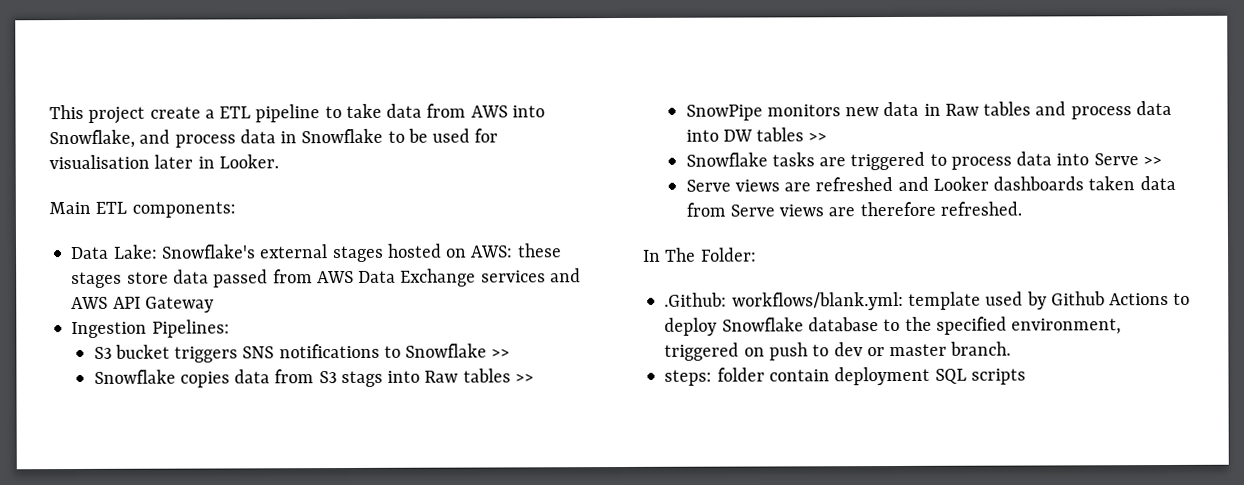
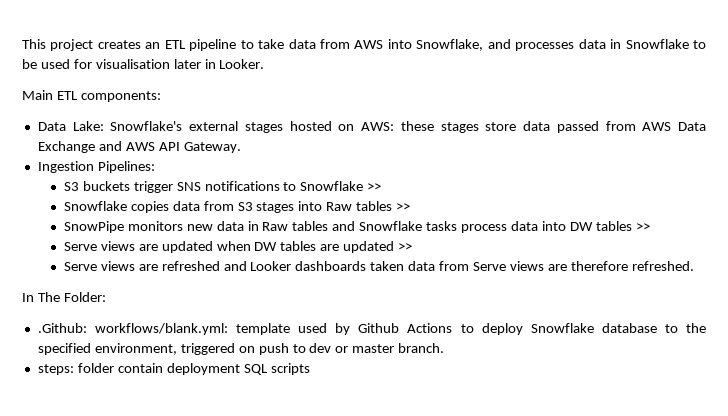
[149,106,215,119] create a -> [97,40,161,49] creates an
[174,134,236,148] process -> [515,42,575,51] processes
[480,270,546,283] services -> (95, 147) none
[144,296,214,313] Gateway -> [183,142,241,153] Gateway.
[114,344,239,363] bucket triggers -> [82,181,173,193] buckets trigger
[340,370,383,388] stags -> [256,202,295,213] stages
(1067, 108) none -> [359,221,458,231] Snowflake tasks
[685,151,1139,171] Snowflake tasks are triggered to process data into Serve -> [63,241,395,253] Serve views are updated when DW tables are updated

